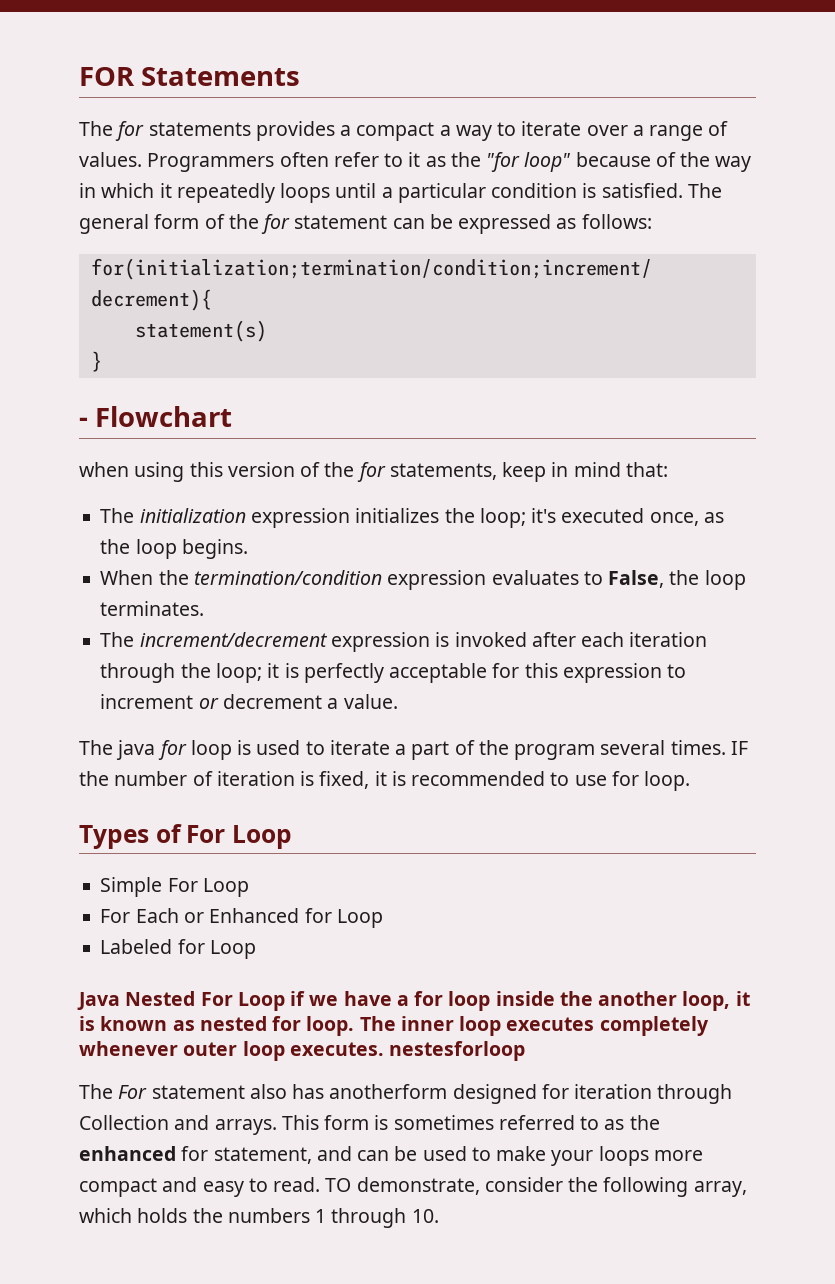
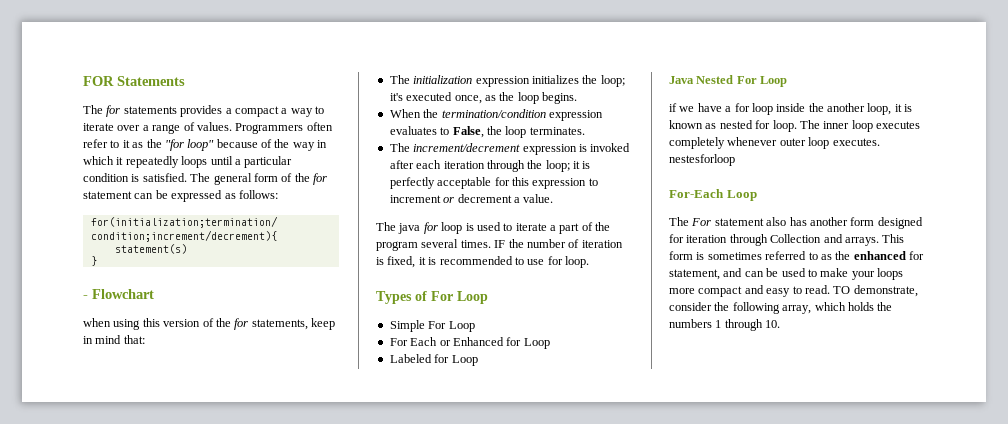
(285, 1001) none -> (788, 81) //
(526, 1051) none -> [669,189,757,201] // For-Each Loop
[329,1084,448,1099] anotherform -> [809,217,875,226] another form

